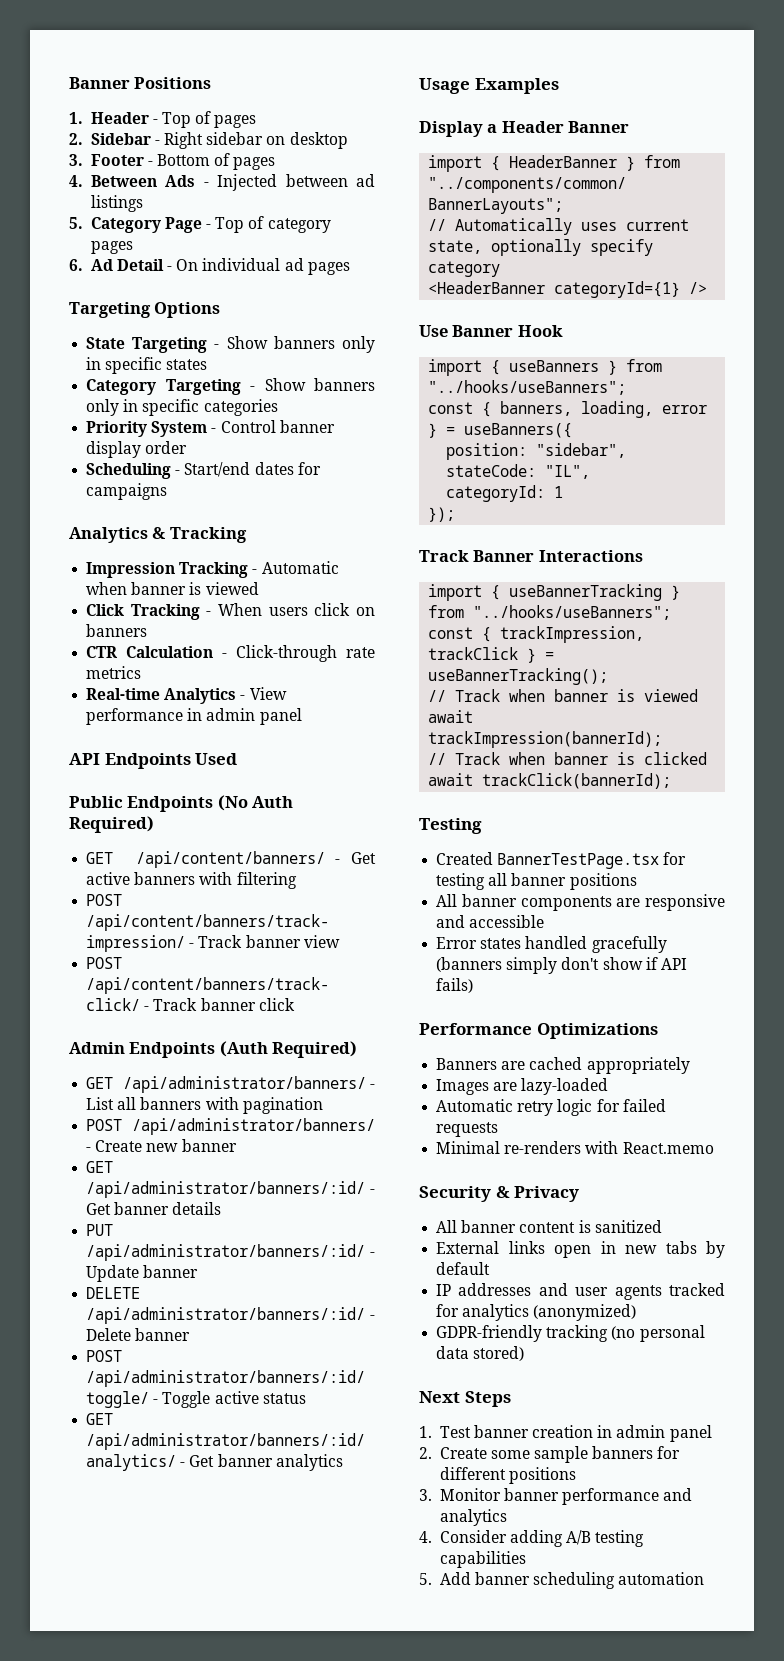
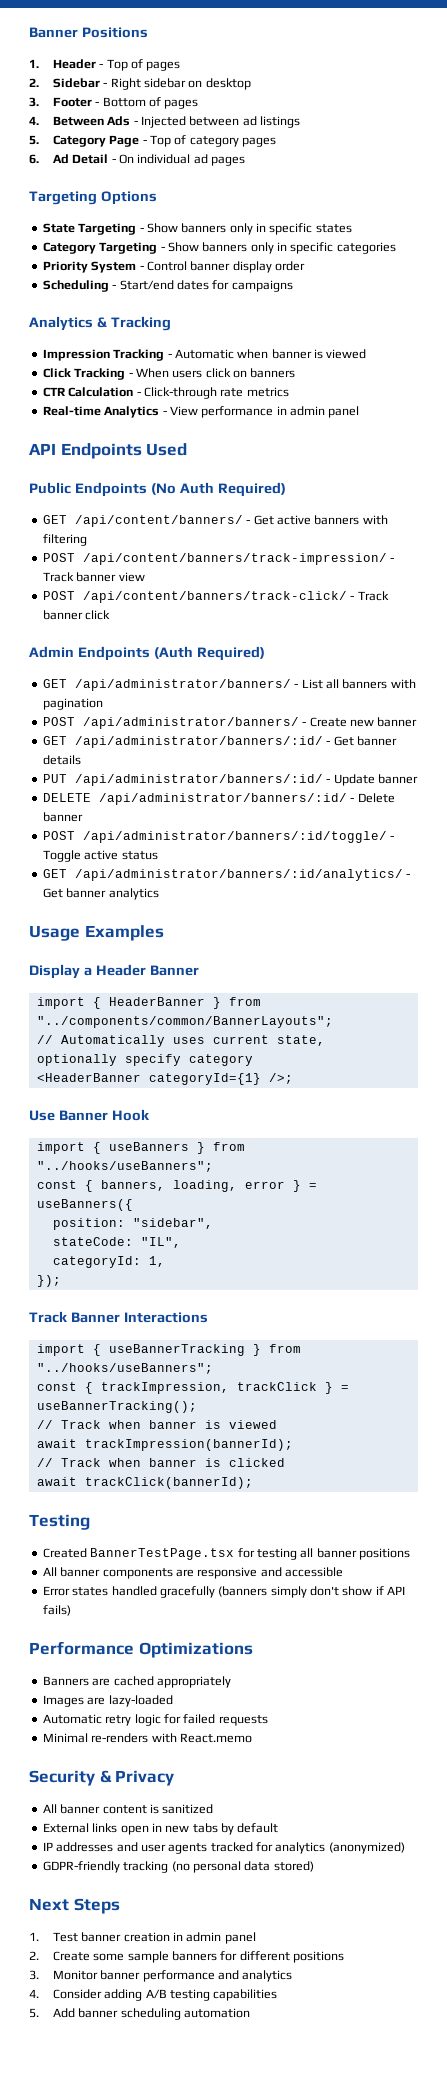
[689,282,708,294] /> -> [268,1073,293,1084] />;
[554,486,564,498] 1 -> [148,1256,165,1267] 1,

